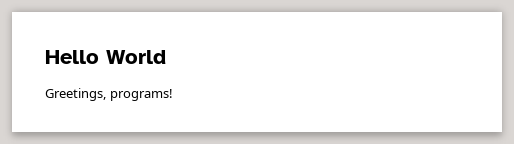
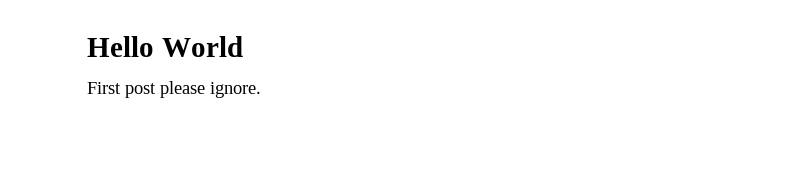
[45,88,173,101] Greetings, programs! -> [87,81,261,98] First post please ignore.

